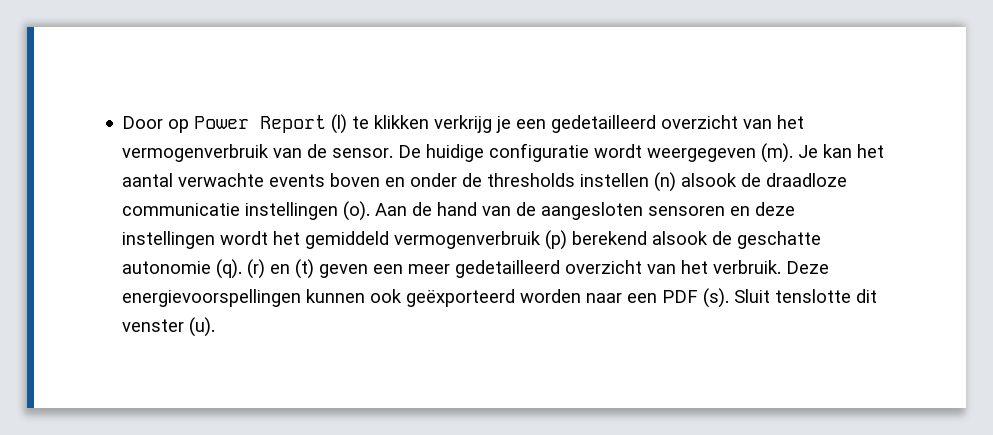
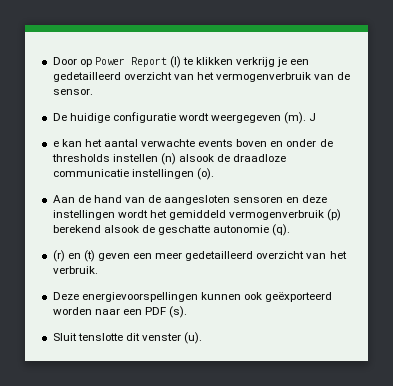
(394, 153) none -> (93, 91) //
[798,145,819,158] Je -> [309,113,317,121] [52,141,59,147] J // e
(371, 211) none -> (214, 174) //
(243, 269) none -> (291, 230) //
(782, 267) none -> (98, 270) //
(730, 298) none -> (188, 312) //

